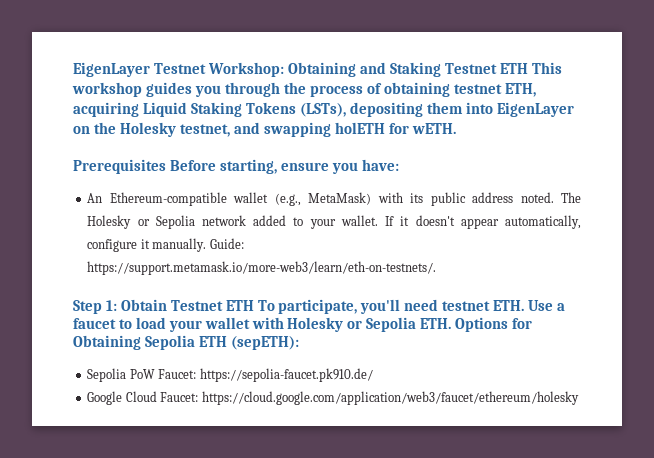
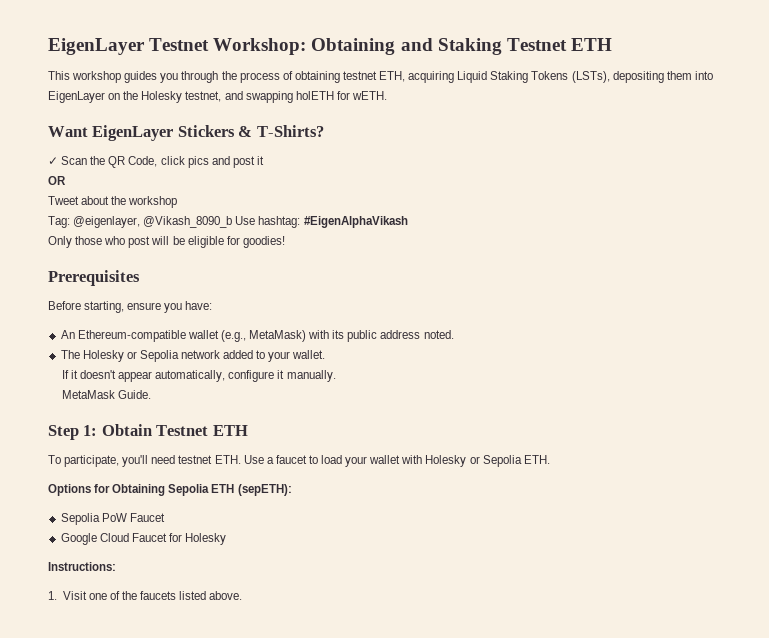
(529, 68) none -> (612, 44) //
(457, 128) none -> [48,125,324,141] [48,156,264,168] [48,176,66,185] [48,196,178,208] [48,216,408,228] [48,236,285,248] // Want EigenLayer Stickers & T-Shirts? // ✓ Scan the QR Code, click pics and post it // OR // Tweet about the workshop // Tag: @eigenlayer, @Vikash_8090_b Use hashtag: #EigenAlphaVikash // Only those who post will be eligible for goodies!
(166, 166) none -> (140, 278) //
(554, 197) none -> (454, 334) //
(378, 220) none -> (326, 354) //
[209,238,244,249] [87,261,437,275] Guide: https://support.metamask.io/more-web3/learn/eth-on-testnets/. -> [61,390,151,399] // MetaMask Guide.
(254, 305) none -> (248, 430) //
(452, 323) none -> (550, 459) //
[158,368,373,382] Faucet: https://sepolia-faucet.pk910.de/ -> [129,513,165,522] Faucet
[160,391,579,405] Faucet: https://cloud.google.com/application/web3/faucet/ethereum/holesky -> [131,533,227,545] [48,562,116,571] [48,591,243,600] Faucet for Holesky // Instructions: // 1. Visit one of the faucets listed above.

